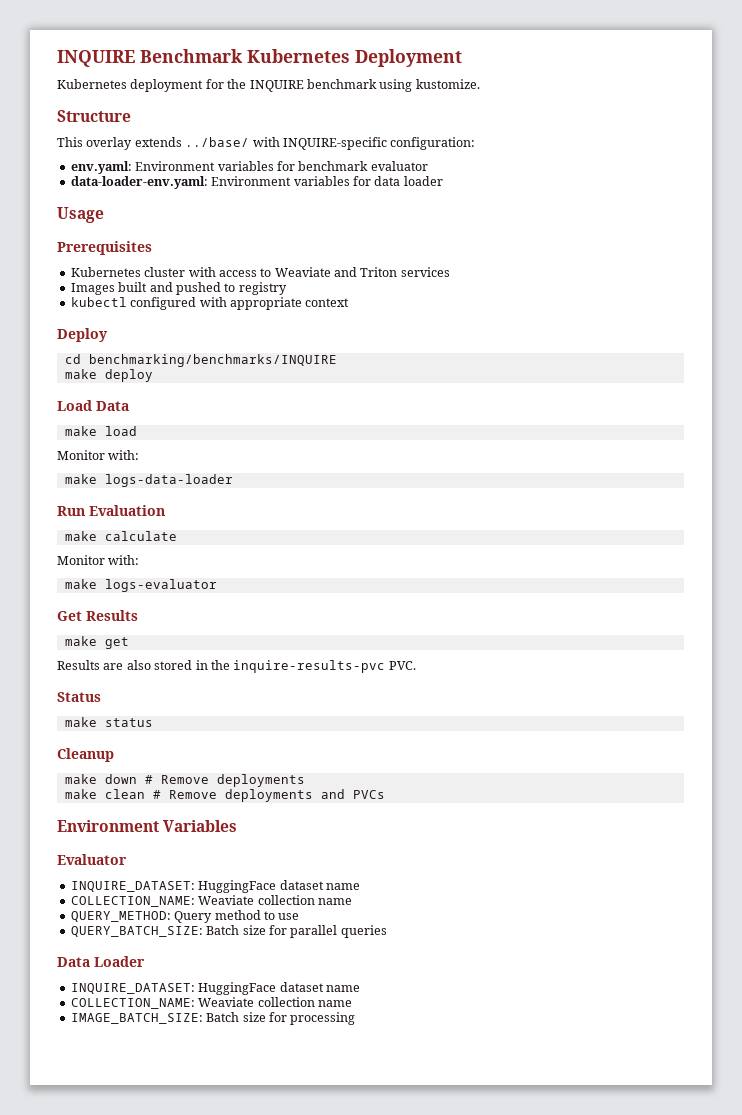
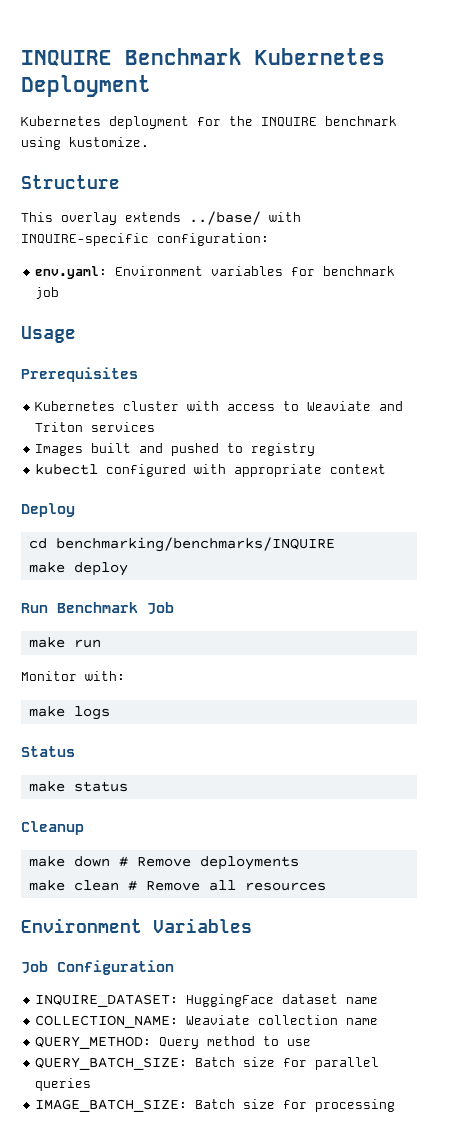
[370,161,428,171] [70,176,443,189] evaluator // data-loader-env.yaml: Environment variables for data loader -> [35,287,60,299] job
[57,400,129,411] [64,426,137,436] [57,450,140,460] [64,474,233,487] [57,505,165,516] [64,531,177,541] [57,555,140,565] [64,579,217,592] [57,610,138,621] [64,636,129,649] [57,660,416,673] Load Data // make load // Monitor with: // make logs-data-loader // Run Evaluation // make calculate // Monitor with: // make logs-evaluator // Get Results // make get // Results are also stored in the inquire-results-pvc PVC. -> [21,602,174,614] [28,637,101,648] [21,671,125,681] [28,706,110,720] Run Benchmark Job // make run // Monitor with: // make logs
[224,789,385,802] deployments and PVCs -> [208,880,326,891] all resources
[57,854,127,865] Evaluator -> [21,960,174,975] Job Configuration
[57,956,145,967] [70,982,360,995] [70,997,352,1009] // Data Loader // INQUIRE_DATASET: HuggingFace dataset name // COLLECTION_NAME: Weaviate collection name -> (92, 1084) none

